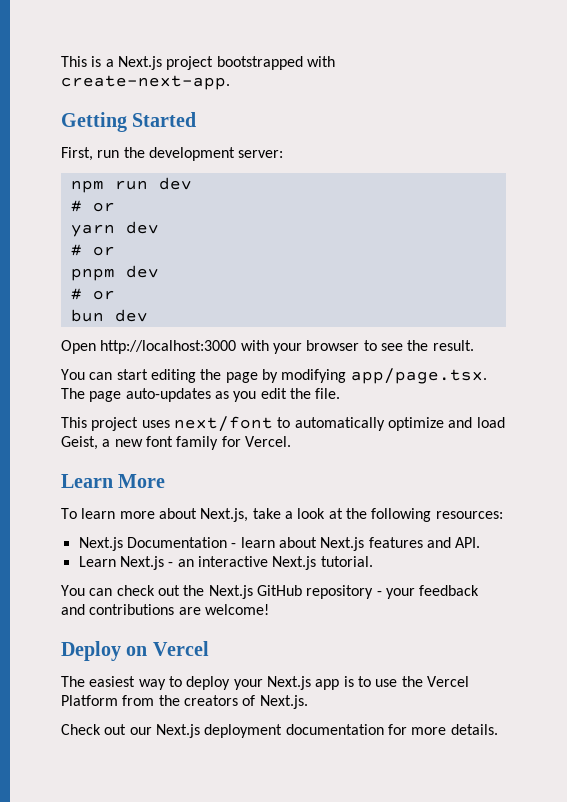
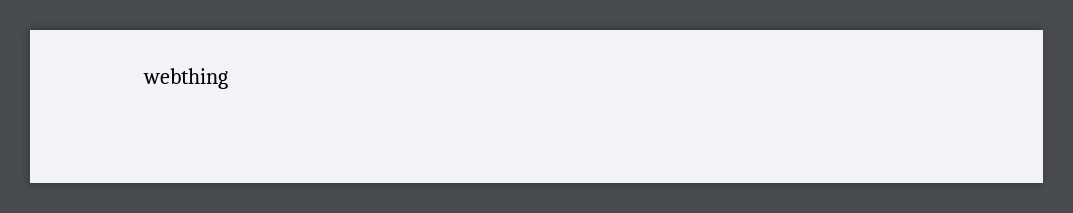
[61,56,335,70] [61,75,230,90] [61,112,197,132] [61,147,284,161] [70,177,192,193] [70,200,115,212] [70,221,159,237] [70,244,115,256] [70,265,159,281] [70,288,115,300] [70,309,148,322] [61,340,474,354] [61,368,487,384] [61,388,341,402] [61,416,505,432] [61,436,291,450] [61,474,166,488] [61,508,503,522] [78,537,481,551] [78,556,373,570] [61,585,480,599] [61,604,269,615] [61,641,209,661] [61,676,469,690] [61,695,308,709] [61,724,498,738] This is a Next.js project bootstrapped with create-next-app. // Getting Started // First, run the development server: // npm run dev // # or // yarn dev // # or // pnpm dev // # or // bun dev // Open http://localhost:3000 with your browser to see the result. // You can start editing the page by modifying app/page.tsx. The page auto-updates as you edit the file. // This project uses next/font to automatically optimize and load Geist, a new font family for Vercel. // Learn More // To learn more about Next.js, take a look at the following resources: // Next.js Documentation - learn about Next.js features and API. // Learn Next.js - an interactive Next.js tutorial. // You can check out the Next.js GitHub repository - your feedback and contributions are welcome! // Deploy on Vercel // The easiest way to deploy your Next.js app is to use the Vercel Platform from the creators of Next.js. // Check out our Next.js deployment documentation for more details. -> [143,68,228,89] webthing

